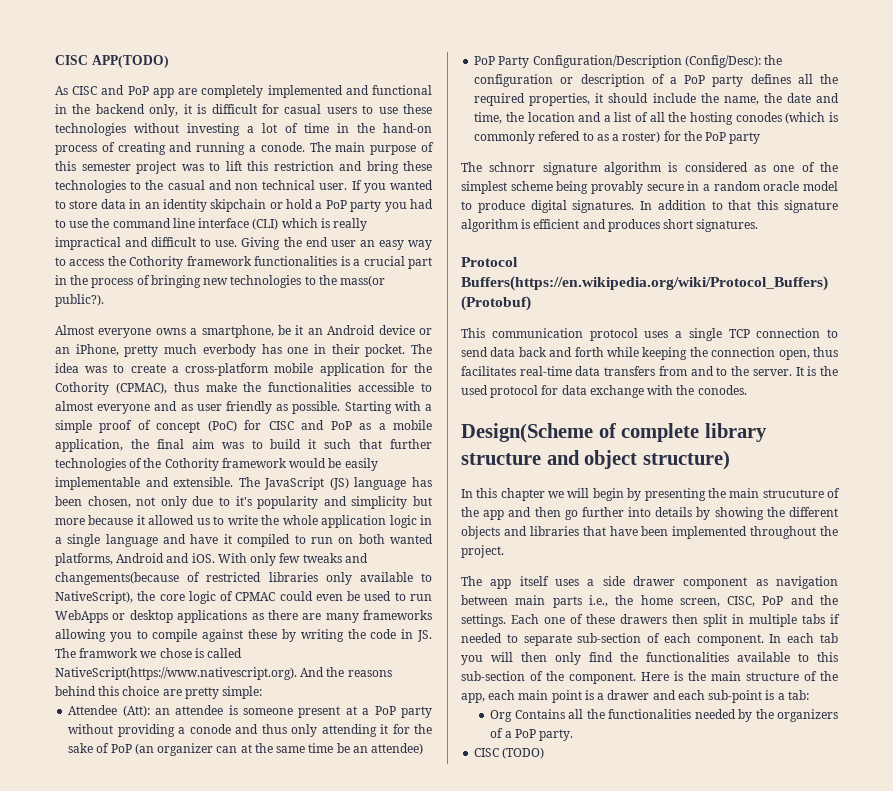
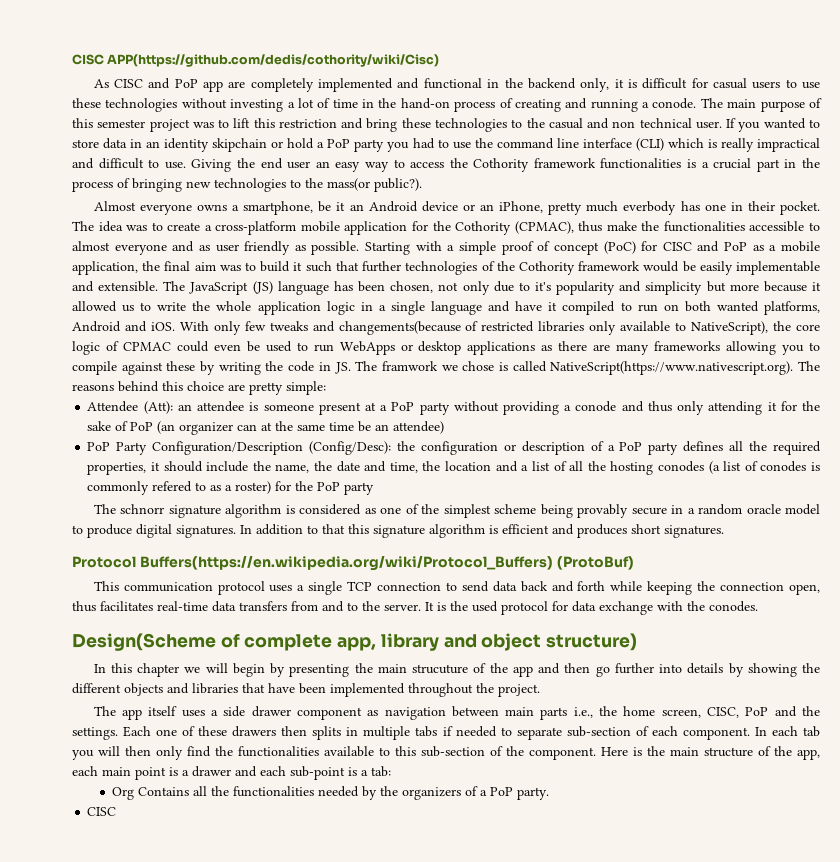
[55,55,169,68] CISC APP(TODO) -> [72,54,440,67] CISC APP(https://github.com/dedis/cothority/wiki/Cisc)
[300,667,345,677] And the -> [798,361,820,371] The
[785,112,826,124] (which -> [708,461,807,474] (a list of conodes
[461,296,531,311] (Protobuf) -> [556,556,634,570] (ProtoBuf)
[704,423,767,442] [461,453,541,465] library structure -> [337,633,439,651] app, library
[703,614,727,627] split -> [312,726,342,740] splits
[502,747,545,759] (TODO) -> (117, 811) none

